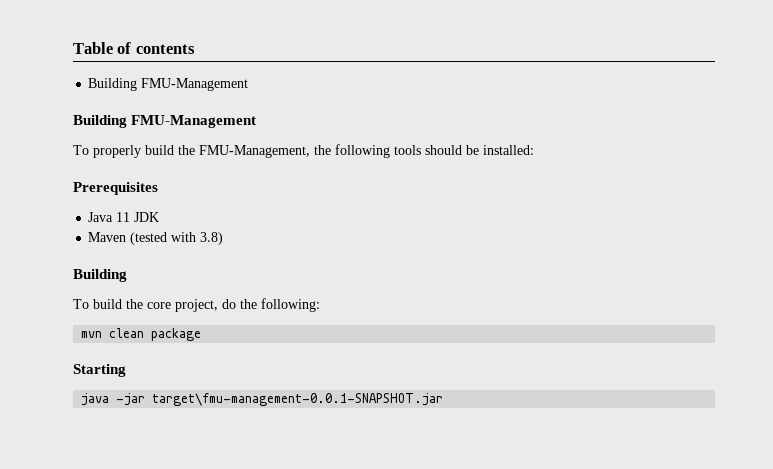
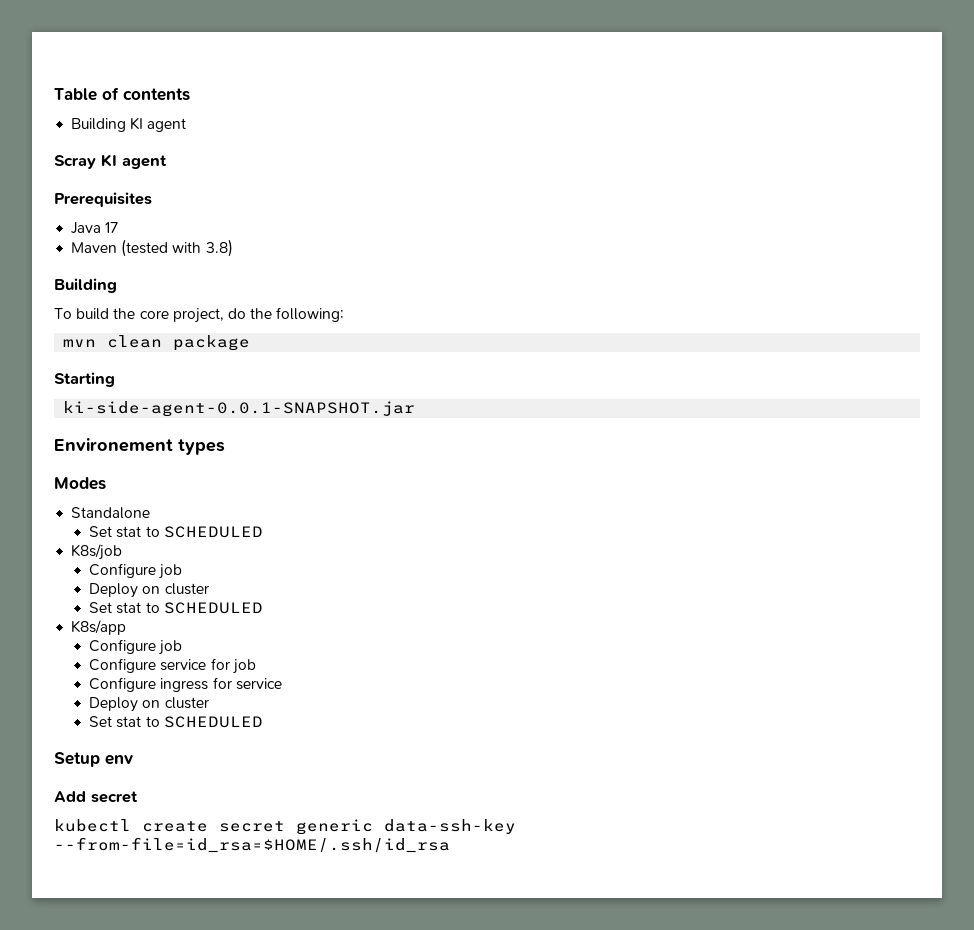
[141,78,249,91] [73,115,257,128] [73,144,534,158] FMU-Management // Building FMU-Management // To properly build the FMU-Management, the following tools should be installed: -> [130,117,187,132] [54,154,167,169] KI agent // Scray KI agent
[116,212,160,222] 11 JDK -> [105,222,119,233] 17
[81,393,444,406] java -jar target\fmu-management-0.0.1-SNAPSHOT.jar -> [63,401,416,417] [54,438,225,455] [54,477,106,490] [71,507,151,519] [89,526,263,538] [71,544,123,560] [89,563,183,579] [89,583,209,598] [89,602,263,614] [71,620,127,635] [89,639,183,655] [89,658,256,674] [89,677,282,692] [89,697,209,712] [89,716,263,728] [54,752,133,767] [54,791,138,803] [54,819,516,835] [54,837,450,853] ki-side-agent-0.0.1-SNAPSHOT.jar // Environement types // Modes // Standalone // Set stat to SCHEDULED // K8s/job // Configure job // Deploy on cluster // Set stat to SCHEDULED // K8s/app // Configure job // Configure service for job // Configure ingress for service // Deploy on cluster // Set stat to SCHEDULED // Setup env // Add secret // kubectl create secret generic data-ssh-key --from-file=id_rsa=$HOME/.ssh/id_rsa

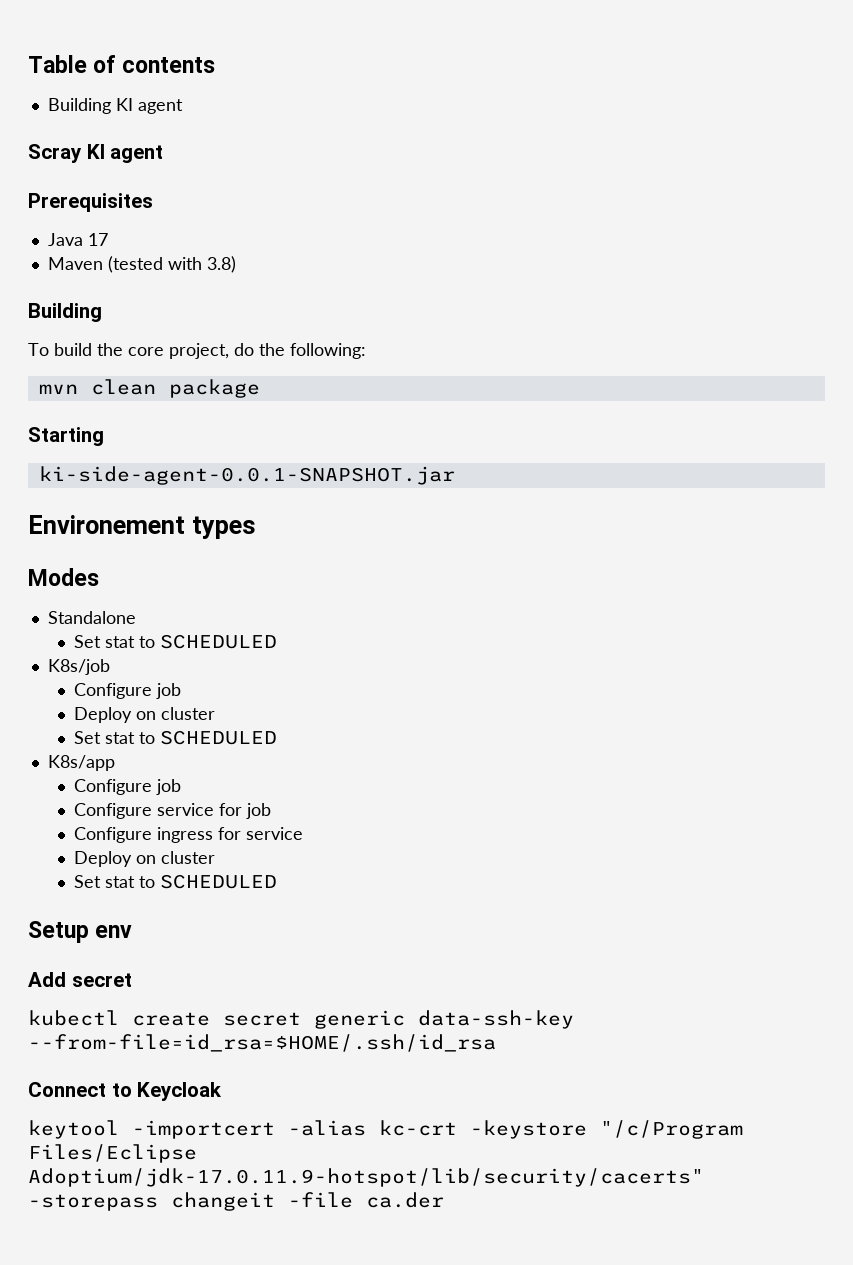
(450, 845) none -> [28,1082,223,1101] [28,1120,743,1139] [28,1144,197,1163] [28,1168,704,1187] [28,1192,444,1211] // Connect to Keycloak // keytool -importcert -alias kc-crt -keystore "/c/Program Files/Eclipse Adoptium/jdk-17.0.11.9-hotspot/lib/security/cacerts" -storepass changeit -file ca.der

